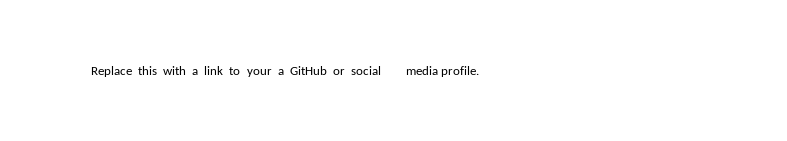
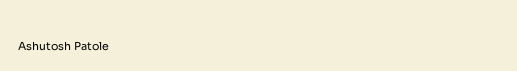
[90,66,480,77] Replace this with a link to your a GitHub or social media profile. -> [18,41,109,51] Ashutosh Patole

